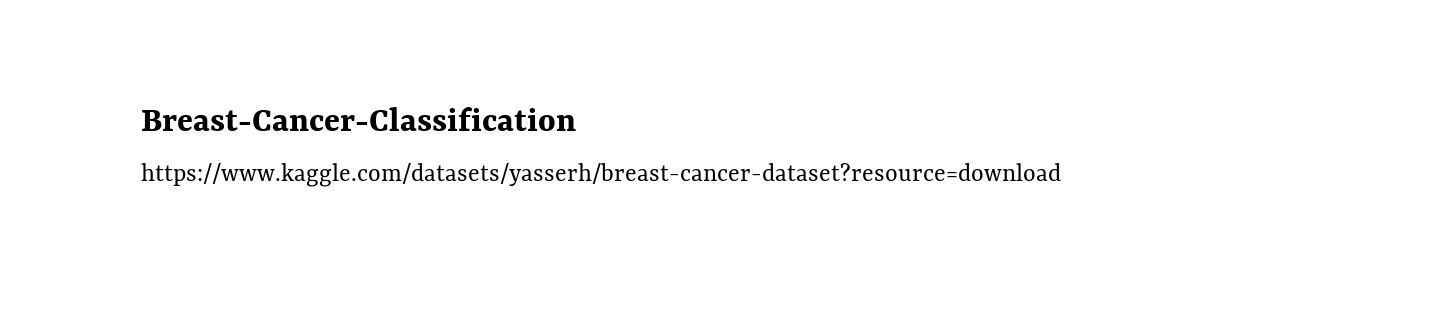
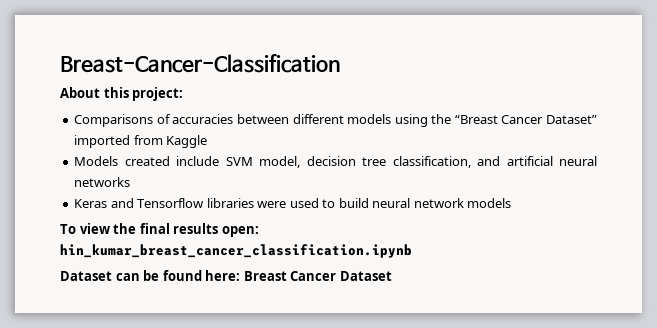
[141,163,1061,187] https://www.kaggle.com/datasets/yasserh/breast-cancer-dataset?resource=download -> [60,87,184,101] [74,114,597,127] [74,135,208,148] [74,156,598,168] [74,177,131,187] [74,198,512,208] [60,223,259,237] [60,244,412,258] [60,270,392,281] About this project: // Comparisons of accuracies between different models using the “Breast Cancer Dataset” imported from Kaggle // Models created include SVM model, decision tree classification, and artificial neural networks // Keras and Tensorflow libraries were used to build neural network models // To view the final results open: hin_kumar_breast_cancer_classification.ipynb // Dataset can be found here: Breast Cancer Dataset

